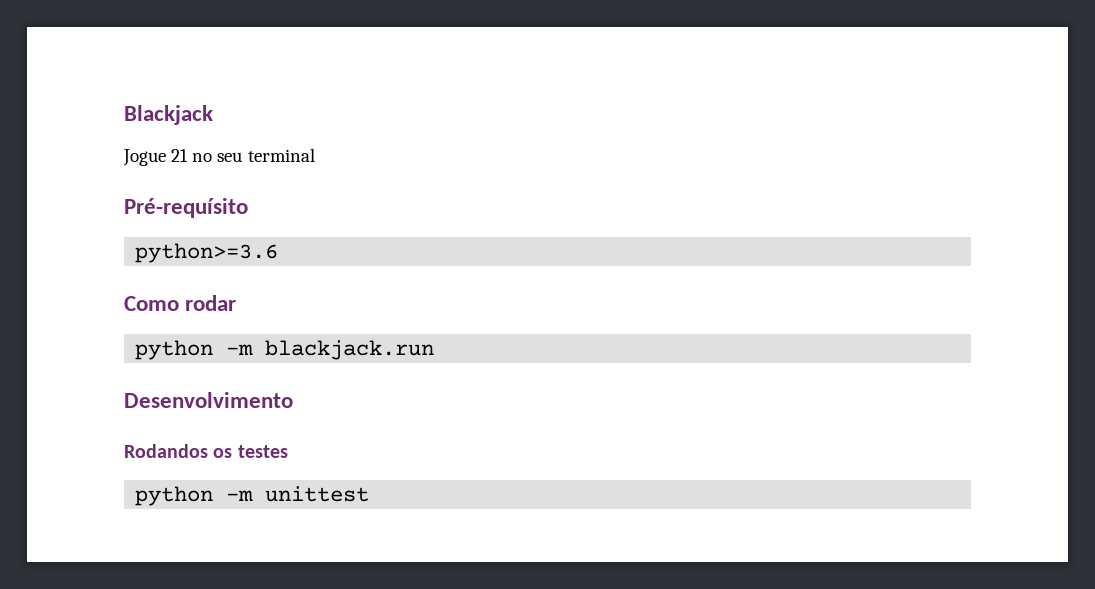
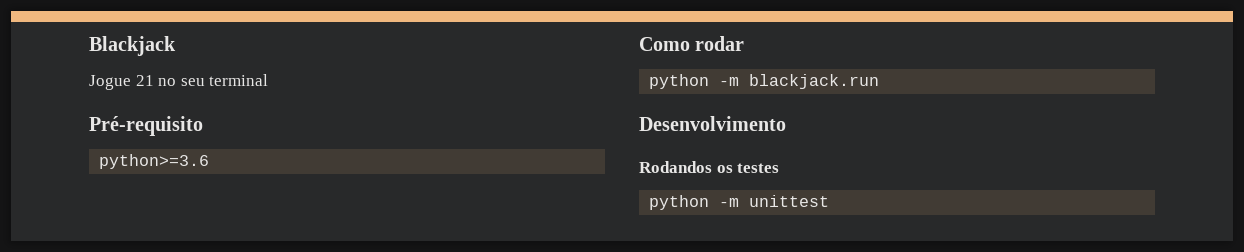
[124,198,248,218] Pré-requísito -> [89,116,203,136] Pré-requisito

